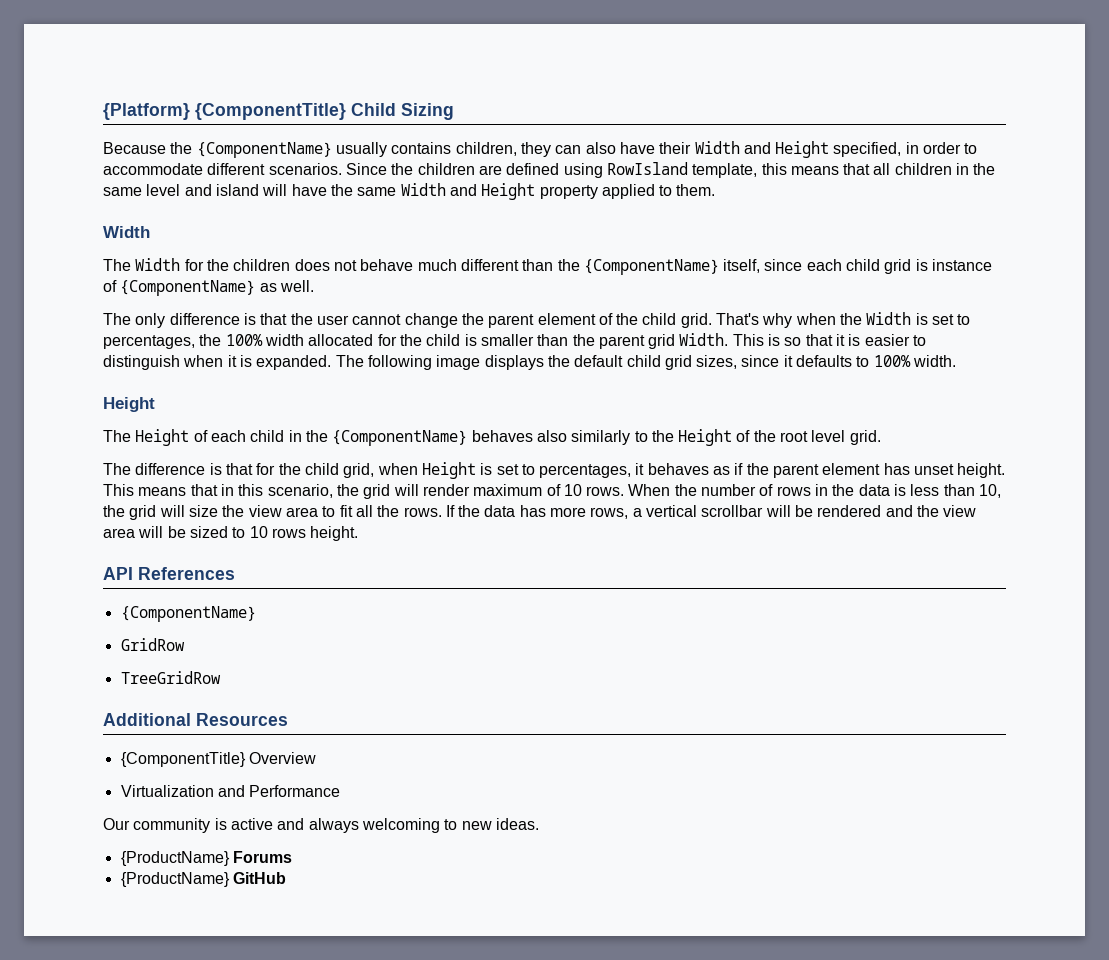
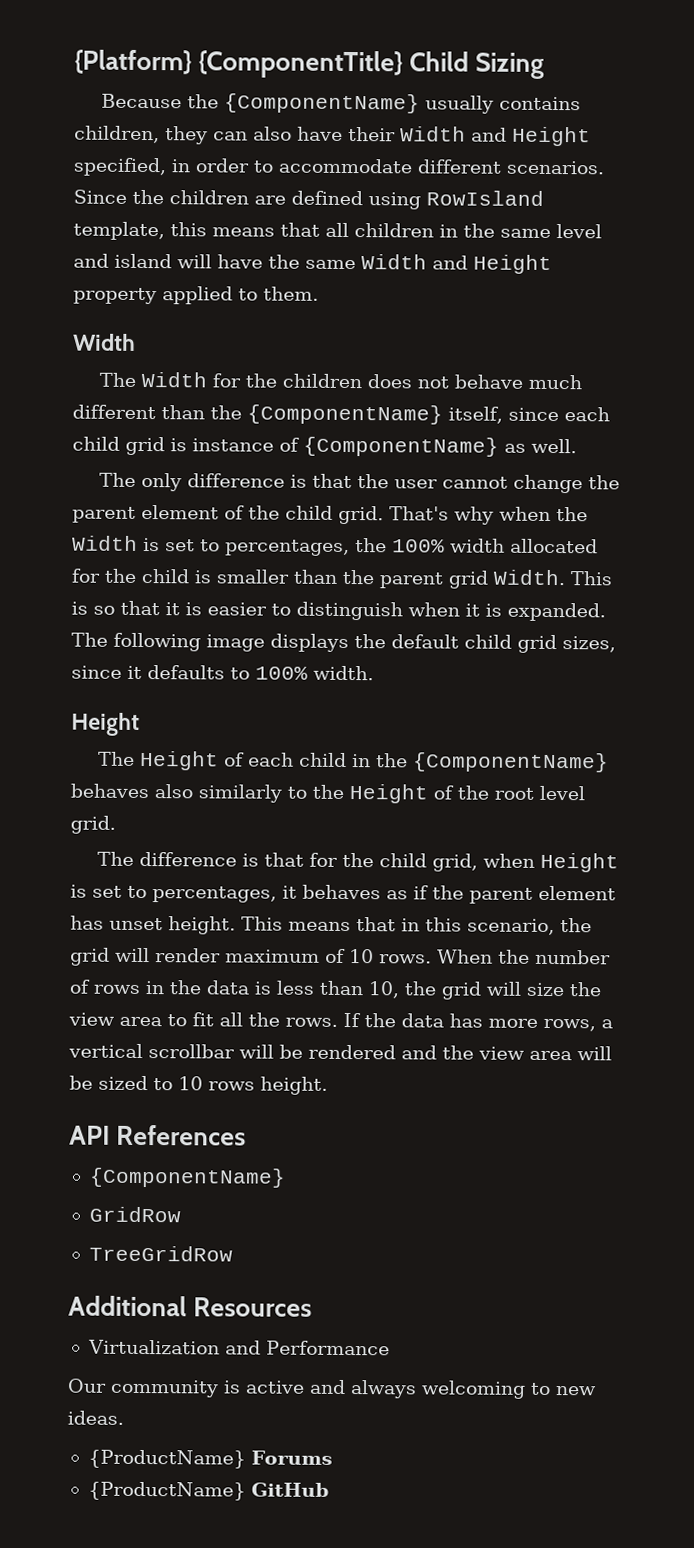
[120,752,316,767] // {ComponentTitle} Overview -> (313, 1307) none

